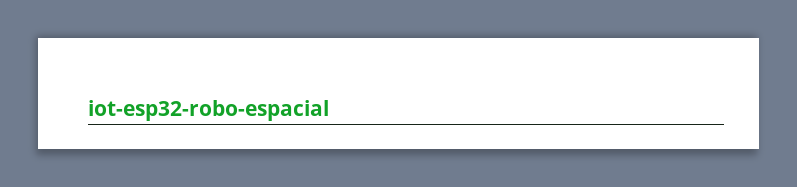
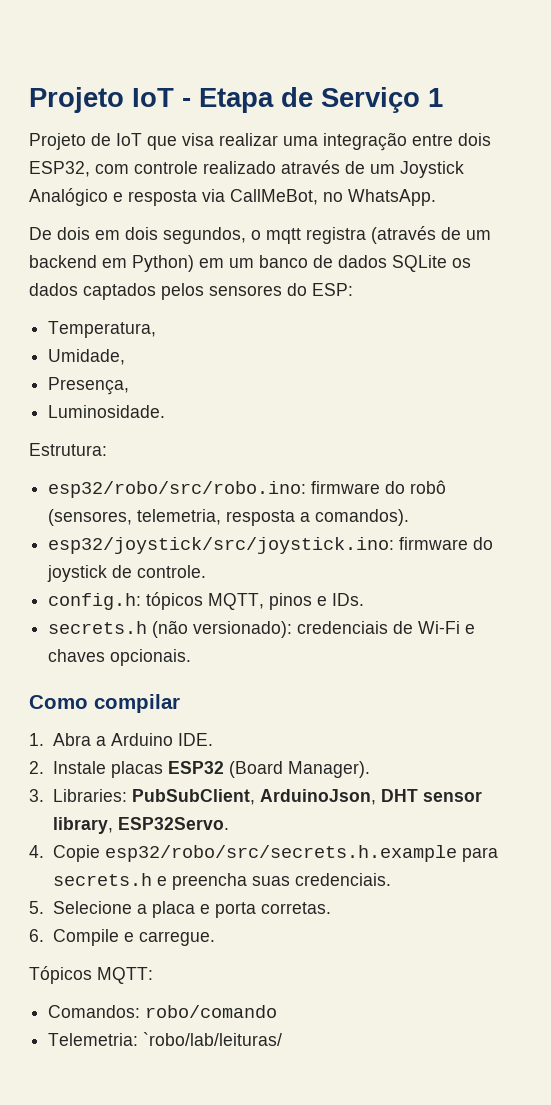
[88,100,329,121] iot-esp32-robo-espacial -> [29,87,443,113] [29,132,491,151] [29,160,464,178] [29,188,436,206] [29,226,491,244] [29,255,471,272] [29,283,353,300] [48,321,157,338] [48,349,126,365] [48,377,130,395] [48,405,166,418] [29,443,107,456] [48,480,447,498] [48,509,410,526] [48,537,494,554] [47,565,207,582] [48,592,365,610] [48,620,476,638] [48,649,192,666] [29,694,180,713] [29,733,213,746] [29,761,370,778] [29,789,482,805] [52,817,229,834] [29,845,498,862] [52,873,391,890] [29,901,331,918] [29,929,215,946] [29,966,153,984] [48,1005,278,1018] [48,1032,283,1046] Projeto IoT - Etapa de Serviço 1 // Projeto de IoT que visa realizar uma integração entre dois ESP32, com controle realizado através de um Joystick Analógico e resposta via CallMeBot, no WhatsApp. // De dois em dois segundos, o mqtt registra (através de um backend em Python) em um banco de dados SQLite os dados captados pelos sensores do ESP: // Temperatura, // Umidade, // Presença, // Luminosidade. // Estrutura: // esp32/robo/src/robo.ino: firmware do robô (sensores, telemetria, resposta a comandos). // esp32/joystick/src/joystick.ino: firmware do joystick de controle. // config.h: tópicos MQTT, pinos e IDs. // secrets.h (não versionado): credenciais de Wi-Fi e chaves opcionais. // Como compilar // 1. Abra a Arduino IDE. // 2. Instale placas ESP32 (Board Manager). // 3. Libraries: PubSubClient, ArduinoJson, DHT sensor library, ESP32Servo. // 4. Copie esp32/robo/src/secrets.h.example para secrets.h e preencha suas credenciais. // 5. Selecione a placa e porta corretas. // 6. Compile e carregue. // Tópicos MQTT: // Comandos: robo/comando // Telemetria: `robo/lab/leituras/

